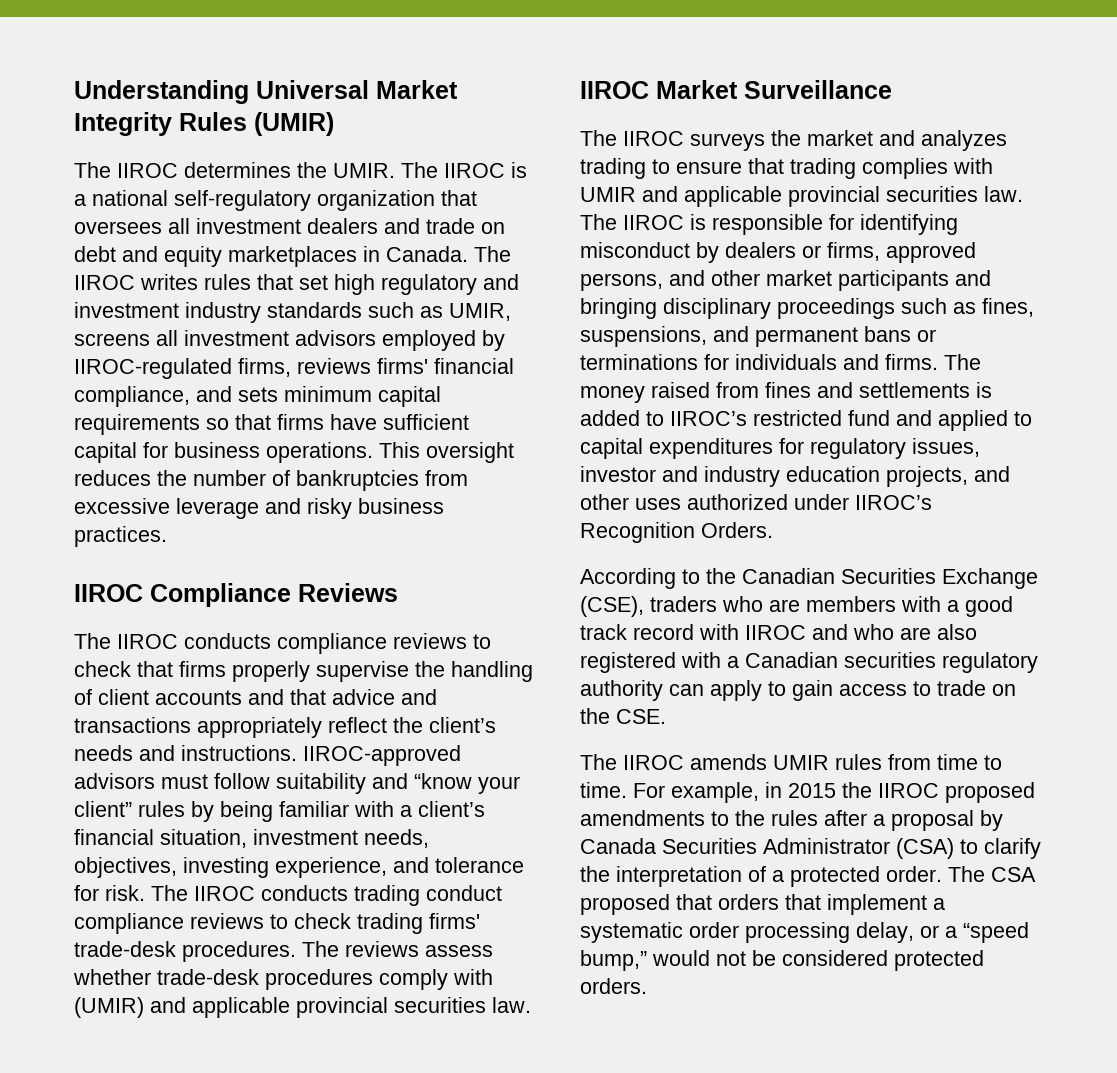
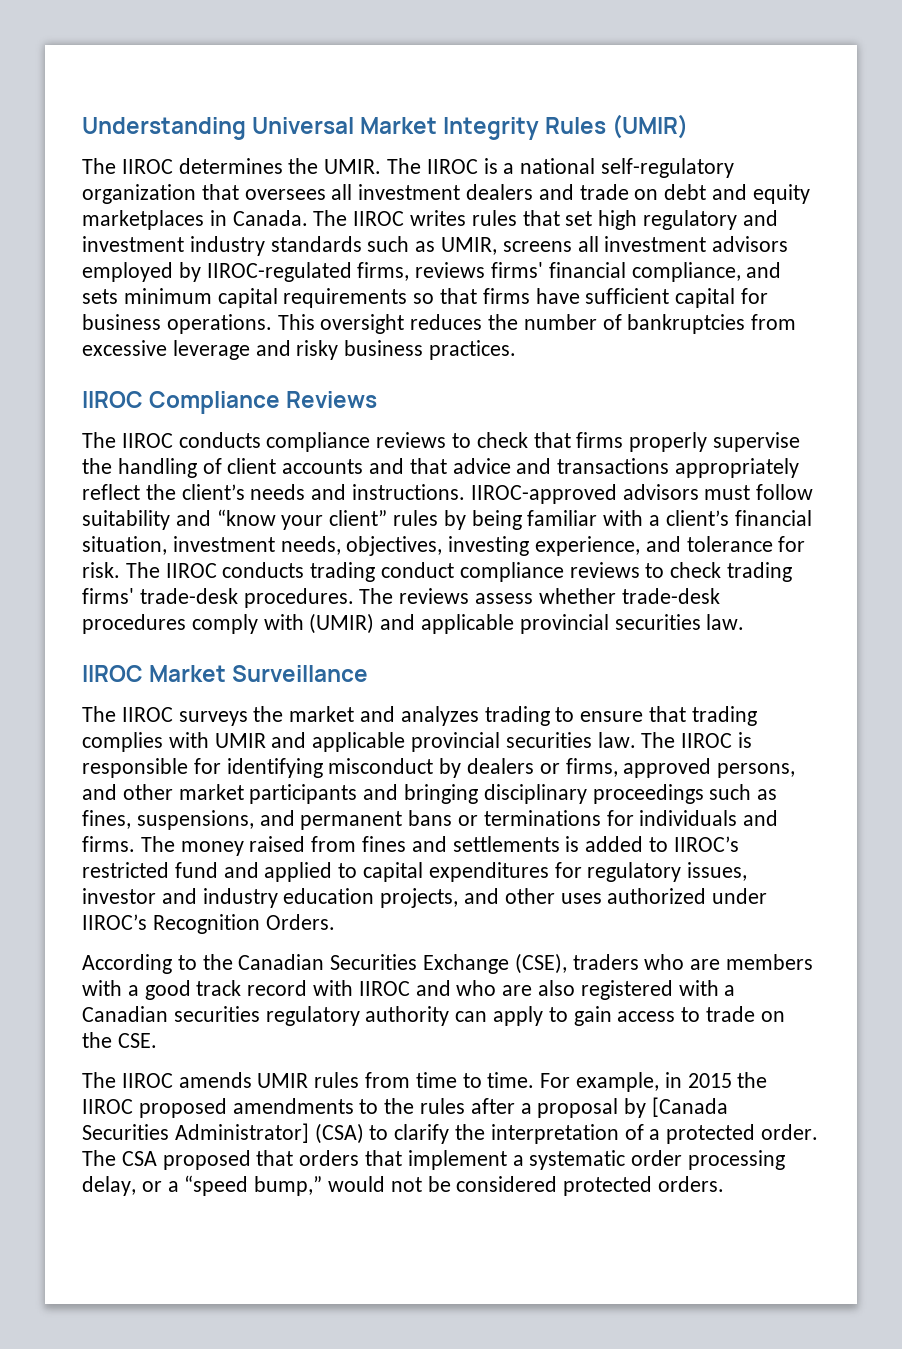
[580,838,890,854] Canada Securities Administrator -> [652,1097,729,1117] [82,1123,309,1143] [Canada Securities Administrator]

